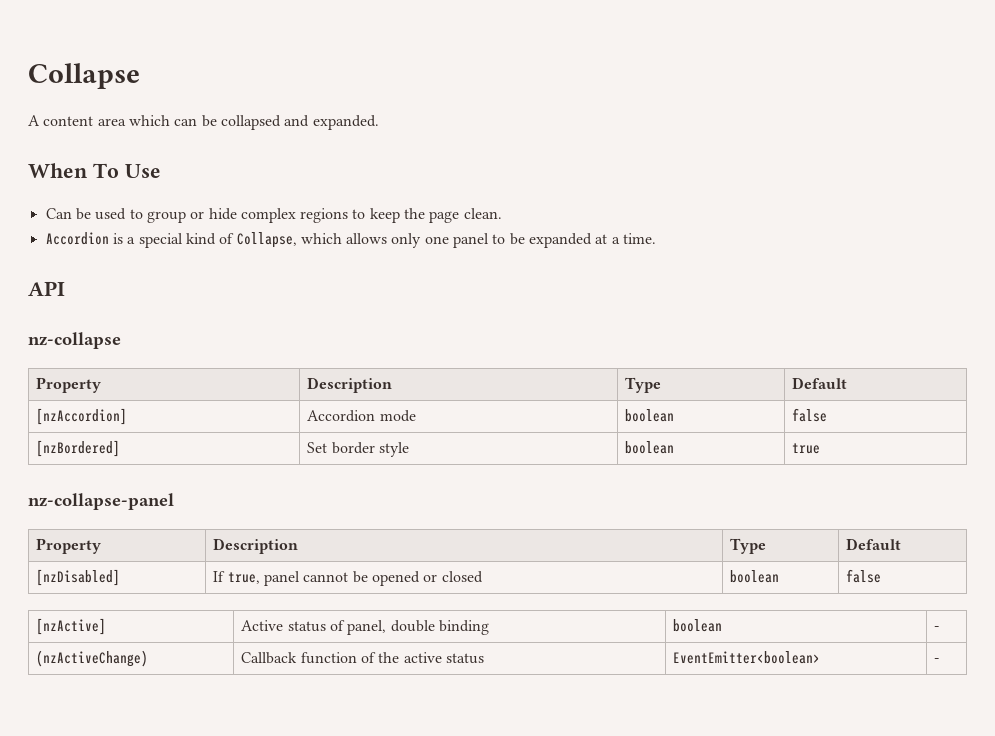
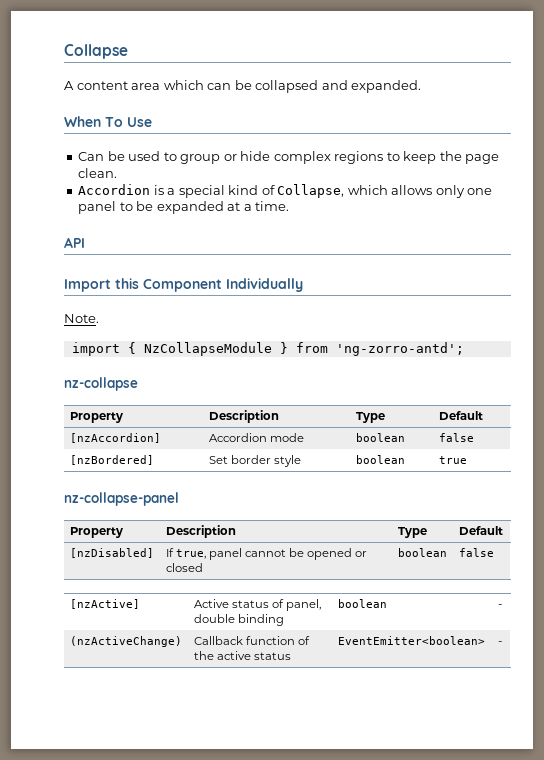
(65, 288) none -> [64,278,303,292] [64,314,99,323] [71,342,464,356] // Import this Component Individually // Note. // import { NzCollapseModule } from 'ng-zorro-antd';

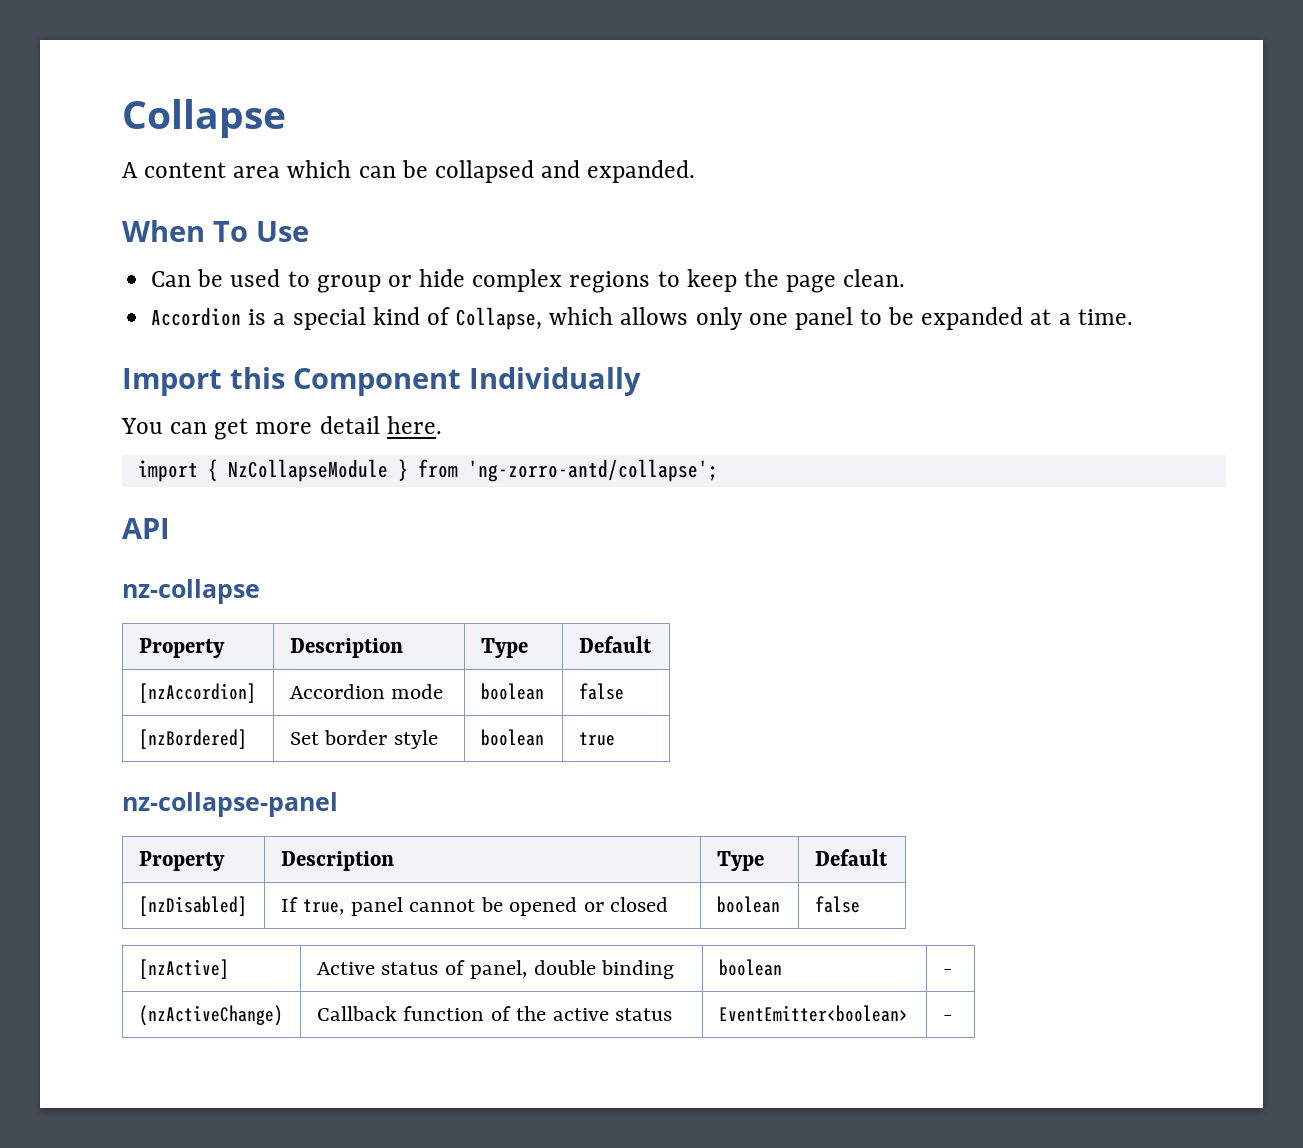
[64,237,85,248] // API -> (1133, 317) none
[64,314,99,323] Note. -> [121,416,442,440] You can get more detail here.
[335,342,464,356] 'ng-zorro-antd'; -> [467,459,718,482] [122,518,170,539] 'ng-zorro-antd/collapse'; // API

